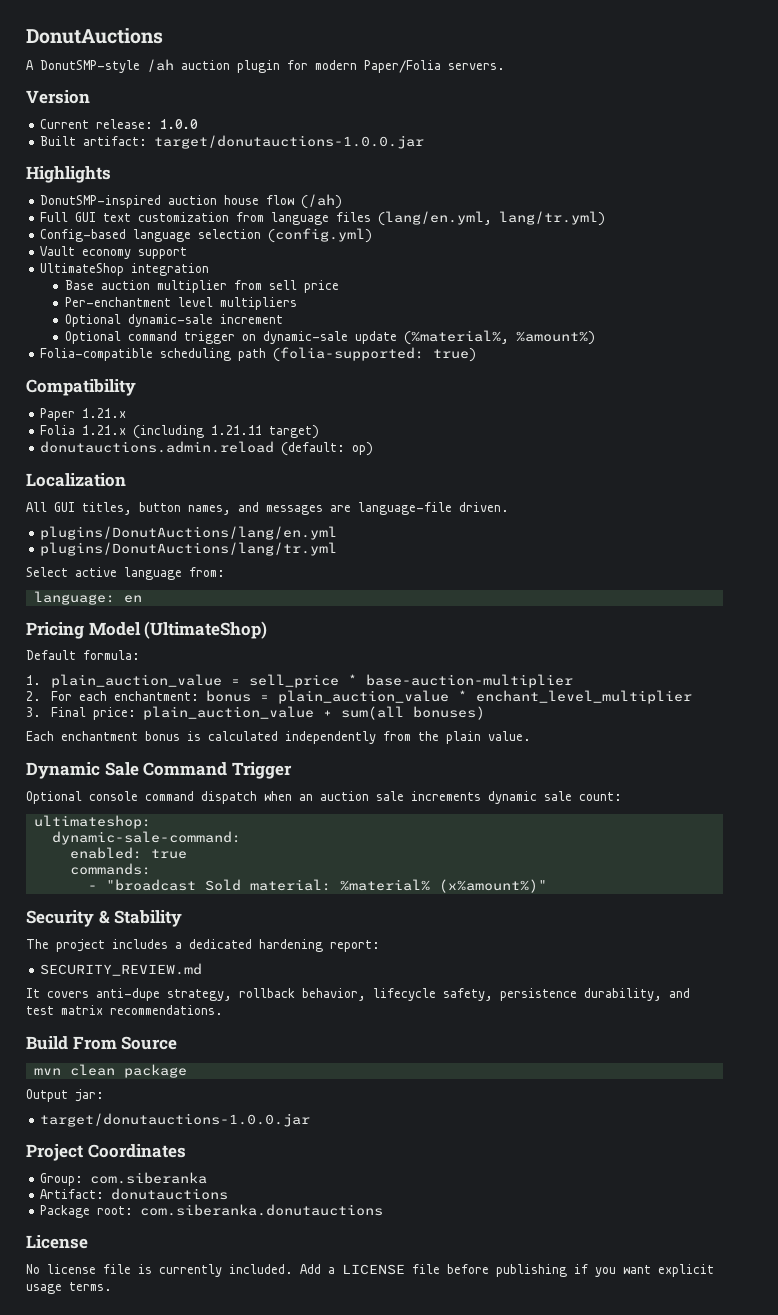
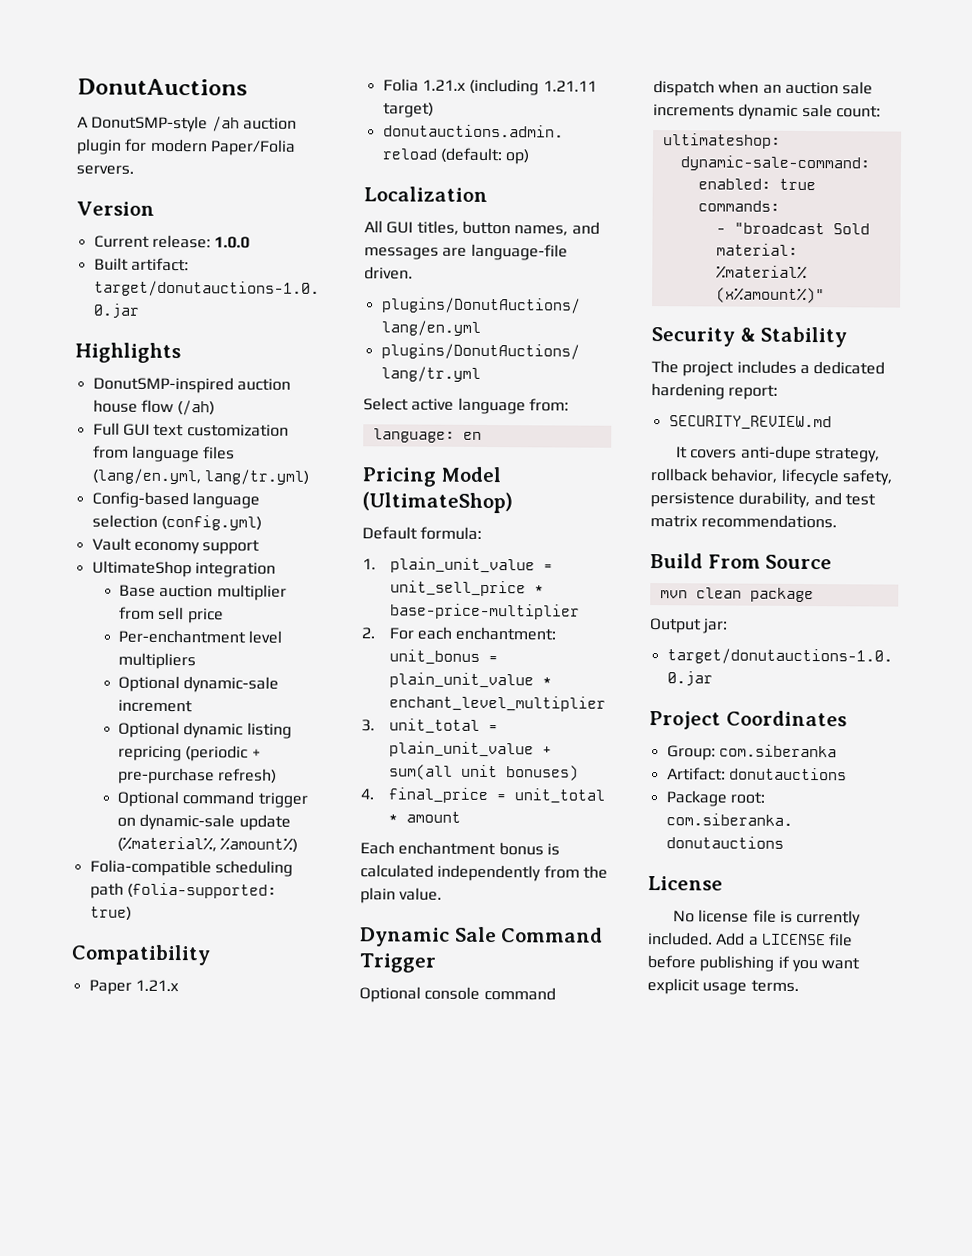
(283, 319) none -> [118,721,292,739] [118,745,261,762] [118,767,278,785] // Optional dynamic listing repricing (periodic + pre-purchase refresh)
[50,674,573,688] plain_auction_value = sell_price * base-auction-multiplier -> [389,557,553,574] [389,580,544,597] [389,603,580,620] plain_unit_value = unit_sell_price * base-price-multiplier
[205,690,449,704] bonus = plain_auction_value -> [388,649,498,665] [388,672,534,689] unit_bonus = plain_unit_value
[50,706,314,720] Final price: plain_auction_value -> [388,718,498,734] [388,741,534,758] unit_total = plain_unit_value
(404, 713) none -> [460,764,498,778] unit
(485, 713) none -> [360,787,605,804] [387,811,461,823] // 4. final_price = unit_total * amount

